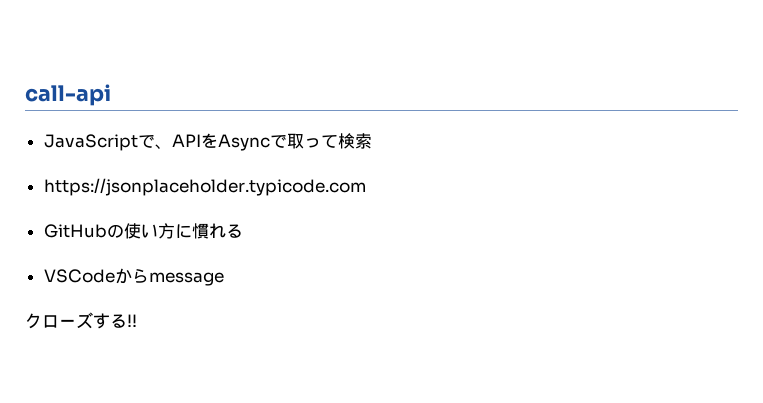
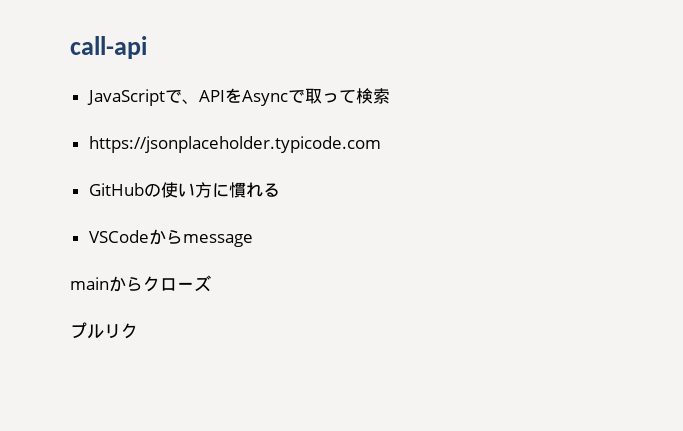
(224, 279) none -> [70,276,143,292] mainから
[93,313,137,329] する!! -> [70,322,138,339] // プルリク

